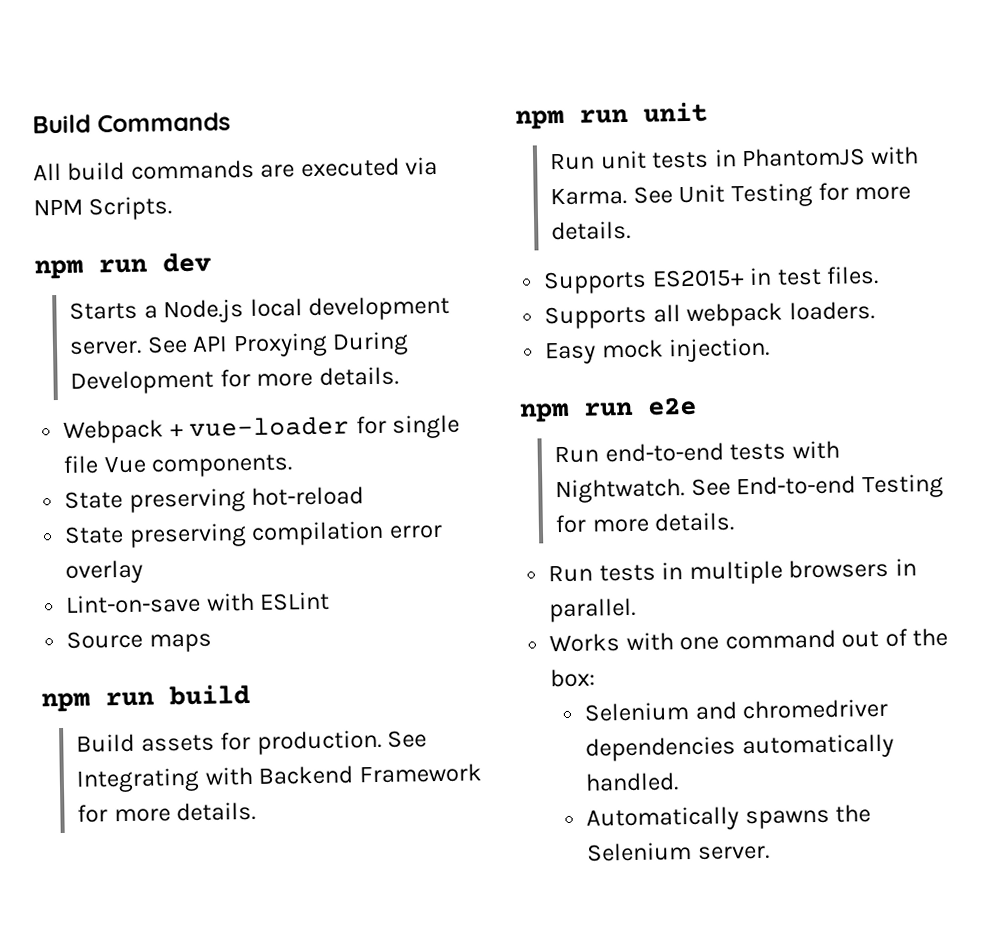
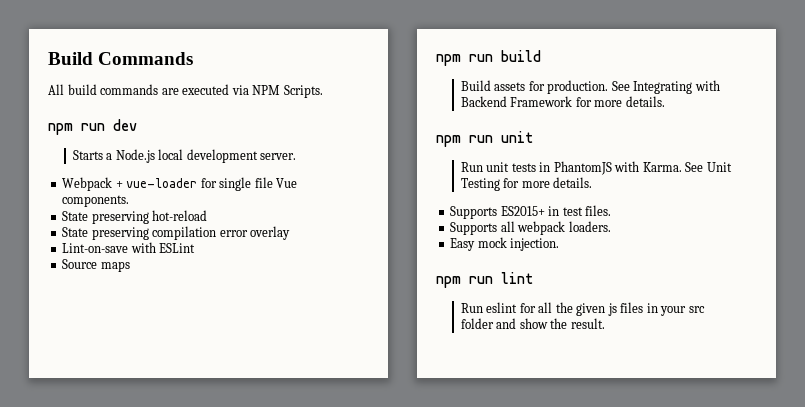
[146,331,409,358] [70,366,399,395] See API Proxying During Development for more details. -> (297, 156) none
[647,396,697,416] [554,440,840,464] [555,473,944,504] [555,512,735,534] [548,558,917,586] [549,597,637,623] [549,627,949,653] [550,668,597,688] [584,698,889,722] [585,733,894,762] [585,772,680,792] [586,804,872,832] [586,841,770,862] e2e // Run end-to-end tests with Nightwatch. See End-to-end Testing for more details. // Run tests in multiple browsers in parallel. // Works with one command out of the box: // Selenium and chromedriver dependencies automatically handled. // Automatically spawns the Selenium server. -> [501,272,533,284] [460,302,705,316] [460,318,605,329] lint // Run eslint for all the given js files in your src folder and show the result.

